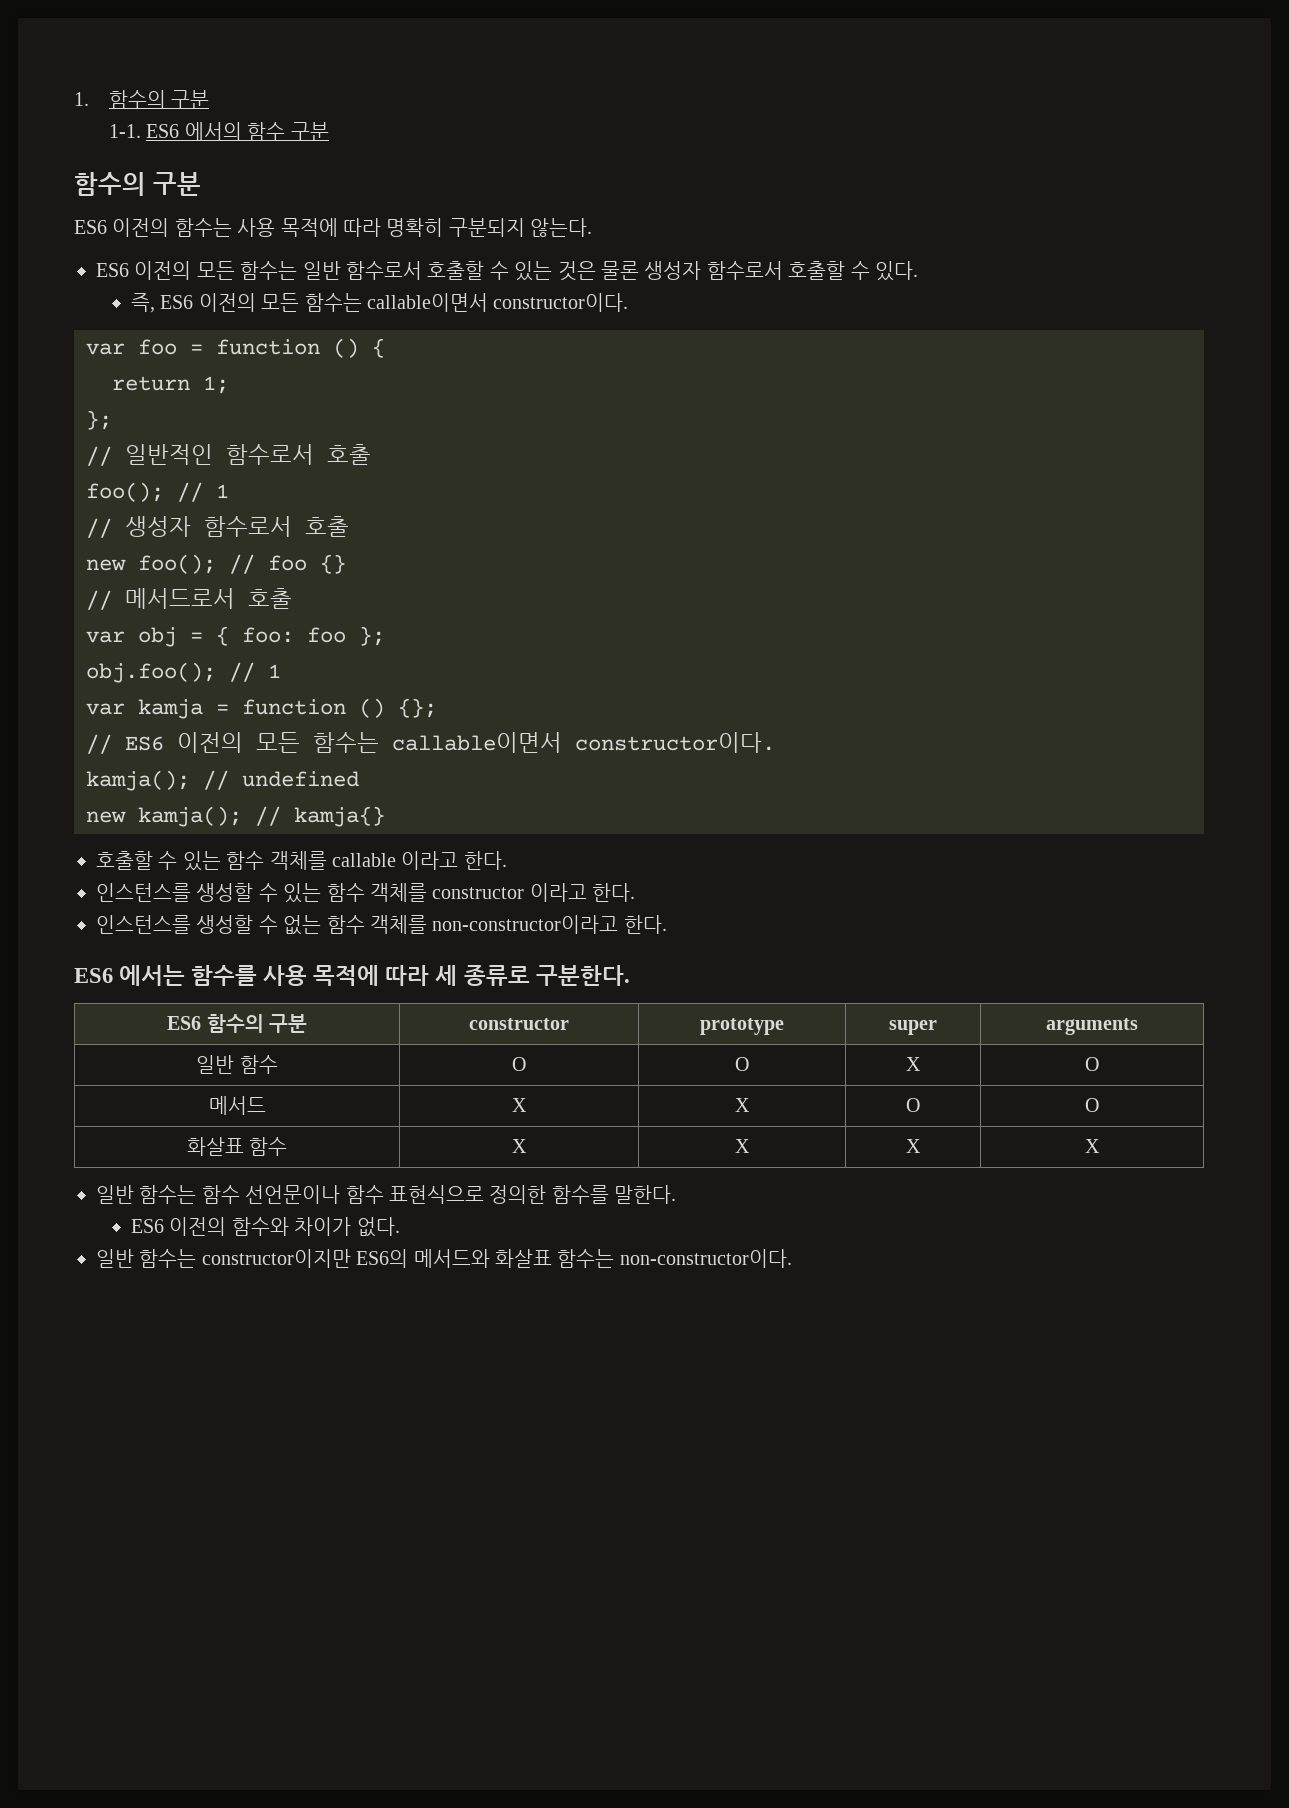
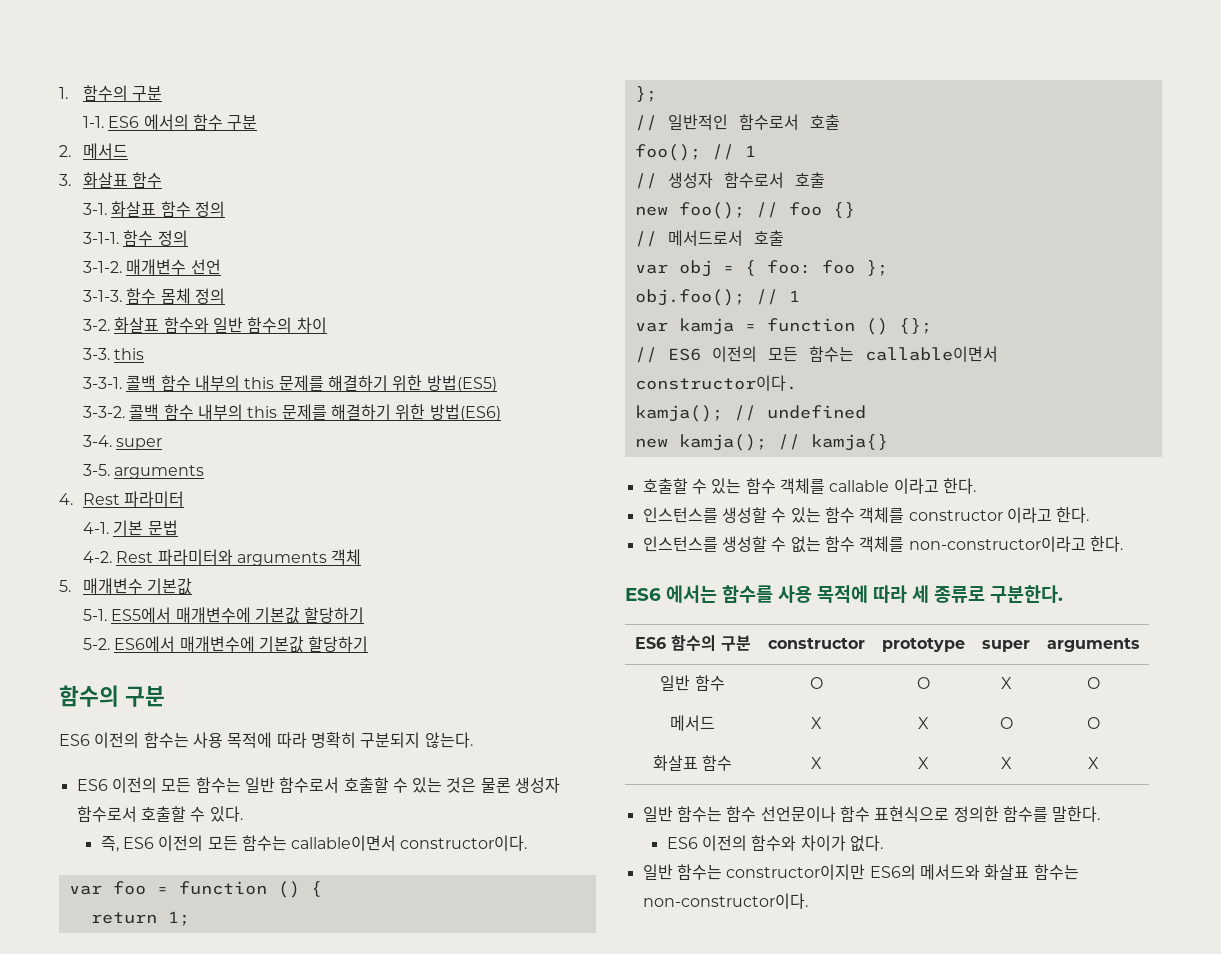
(329, 131) none -> [59,143,128,159] [59,172,163,188] [82,201,225,217] [82,230,188,246] [82,259,221,275] [82,288,225,304] [82,317,327,333] [82,348,145,360] [82,375,497,392] [82,404,501,421] [82,435,163,450] [82,464,205,479] [59,491,185,507] [82,520,178,536] [82,549,362,566] [59,578,193,595] [82,607,365,624] [82,636,369,653] // 2. 메서드 // 3. 화살표 함수 // 3-1. 화살표 함수 정의 // 3-1-1. 함수 정의 // 3-1-2. 매개변수 선언 // 3-1-3. 함수 몸체 정의 // 3-2. 화살표 함수와 일반 함수의 차이 // 3-3. this // 3-3-1. 콜백 함수 내부의 this 문제를 해결하기 위한 방법(ES5) // 3-3-2. 콜백 함수 내부의 this 문제를 해결하기 위한 방법(ES6) // 3-4. super // 3-5. arguments // 4. Rest 파라미터 // 4-1. 기본 문법 // 4-2. Rest 파라미터와 arguments 객체 // 5. 매개변수 기본값 // 5-1. ES5에서 매개변수에 기본값 할당하기 // 5-2. ES6에서 매개변수에 기본값 할당하기

